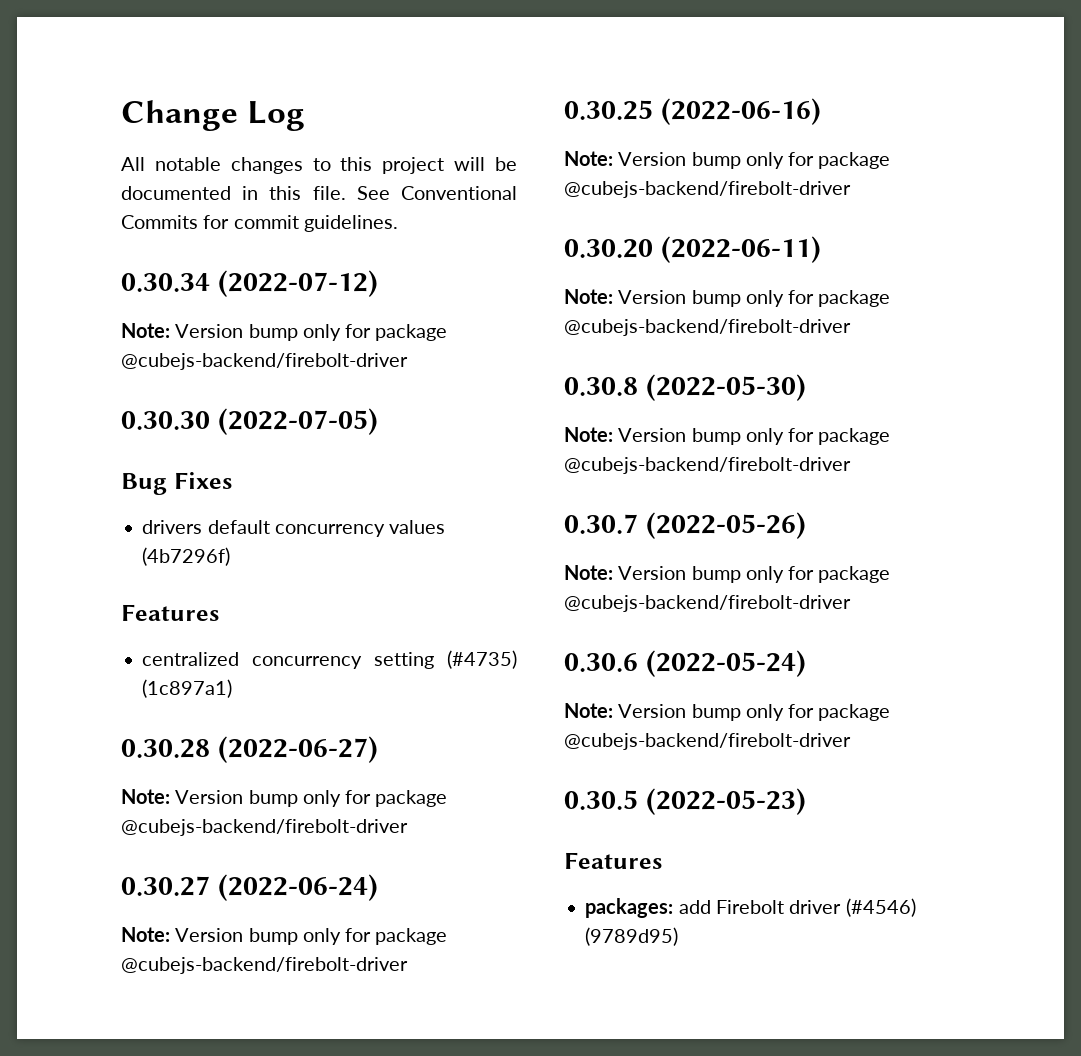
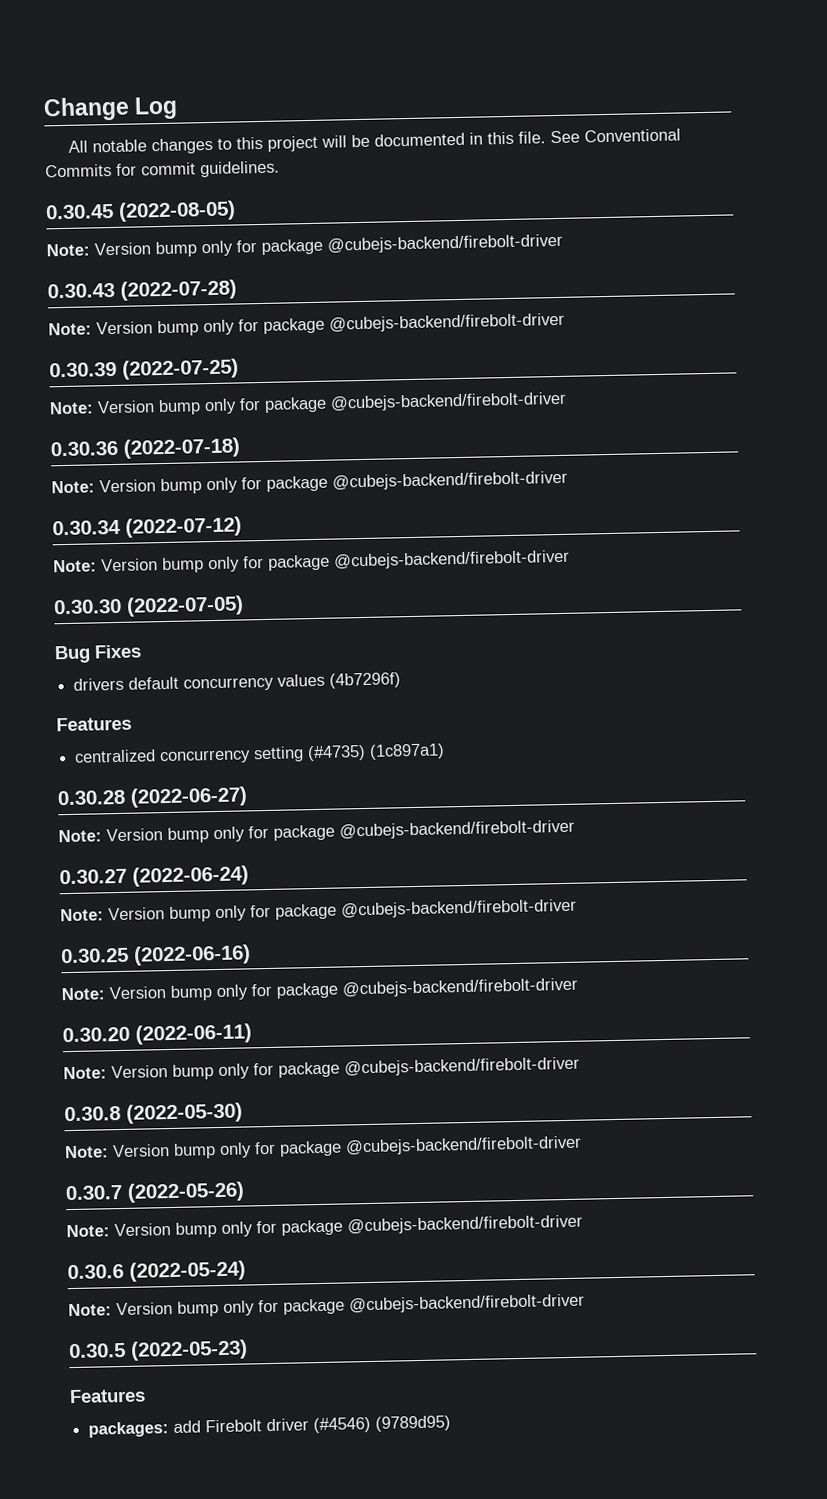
(398, 223) none -> [45,200,236,222] [46,233,563,258] [47,279,237,301] [48,312,565,337] [49,358,239,380] [49,391,567,416] [50,437,241,459] [51,470,568,495] // 0.30.45 (2022-08-05) // Note: Version bump only for package @cubejs-backend/firebolt-driver // 0.30.43 (2022-07-28) // Note: Version bump only for package @cubejs-backend/firebolt-driver // 0.30.39 (2022-07-25) // Note: Version bump only for package @cubejs-backend/firebolt-driver // 0.30.36 (2022-07-18) // Note: Version bump only for package @cubejs-backend/firebolt-driver

